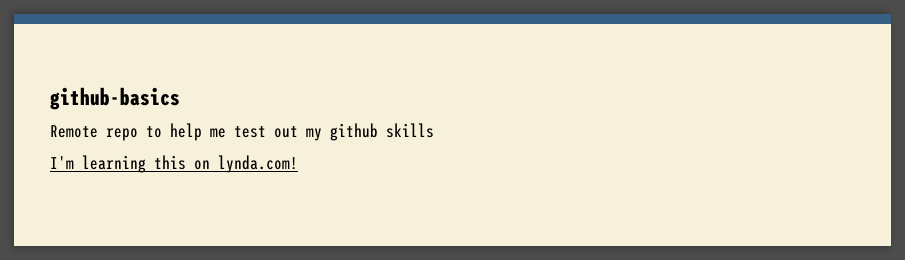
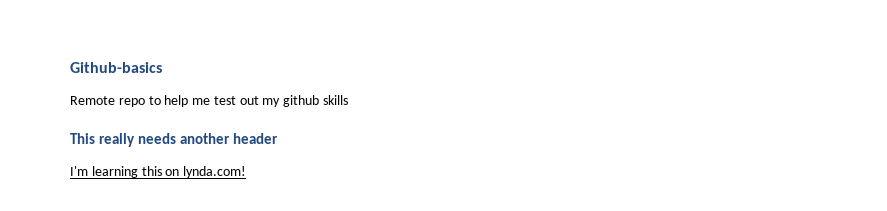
[50,87,180,110] github-basics -> [70,62,162,73] Github-basics
(434, 130) none -> [70,133,278,147] // This really needs another header

